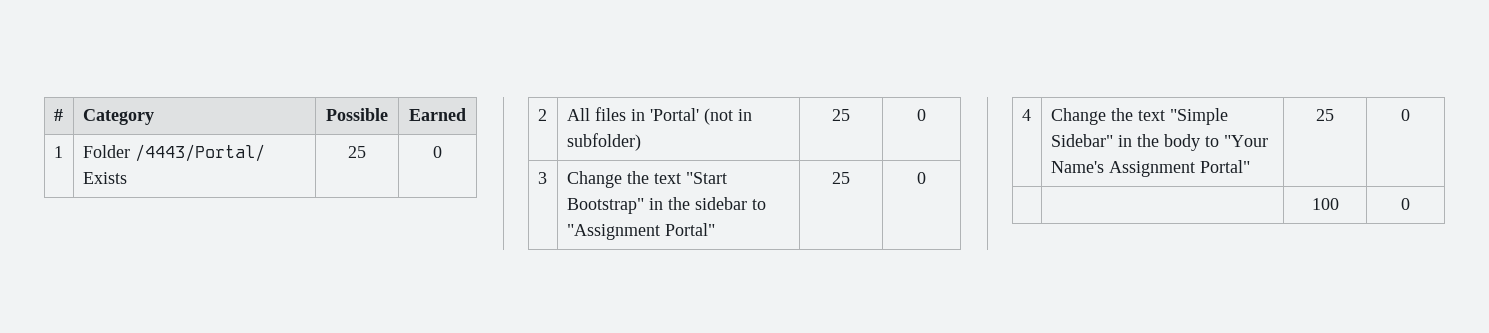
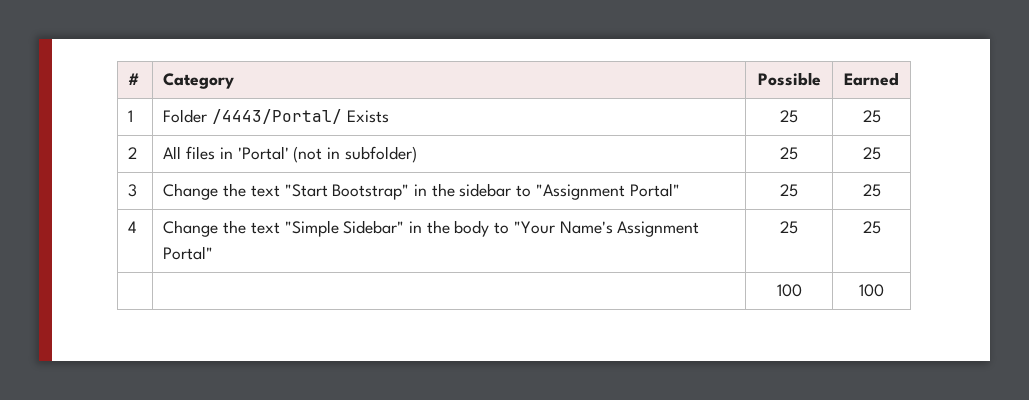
[433,146,442,158] 0 -> [862,110,881,123] 25
[917,109,926,121] 0 -> [862,147,881,160] 25
[917,172,926,184] 0 -> [862,184,881,197] 25
[1401,109,1410,121] 0 -> [862,221,881,234] 25
[1401,198,1410,210] 0 -> [859,284,884,297] 100

